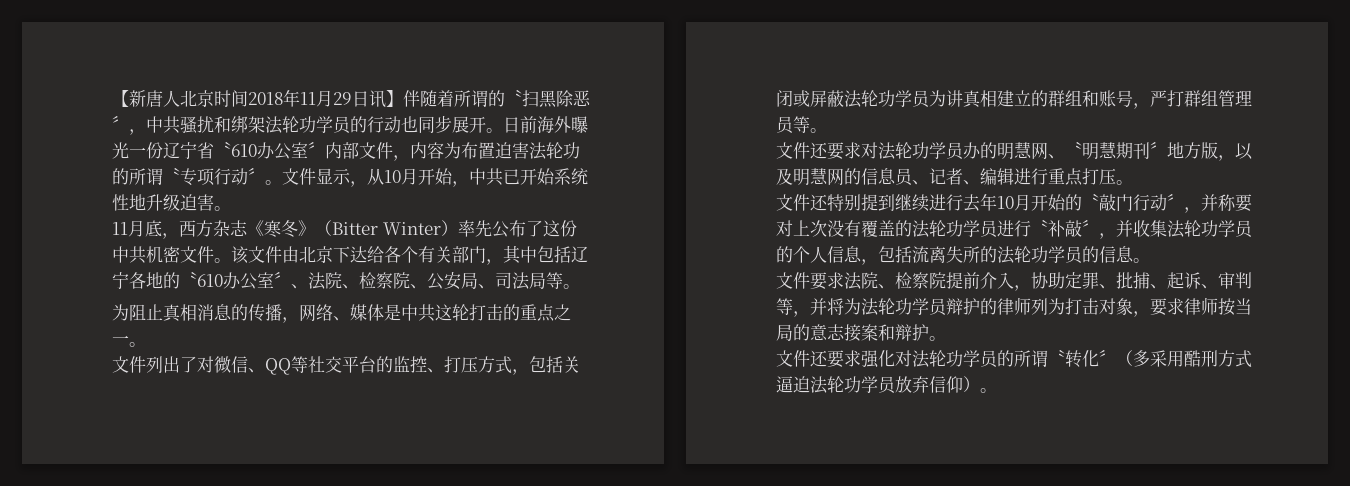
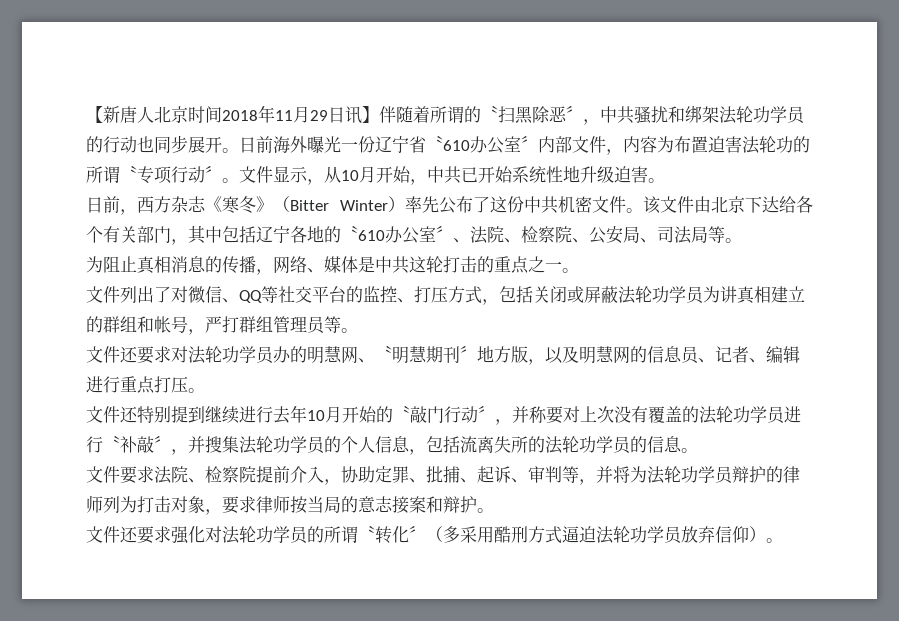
[112,220,162,237] 11月底 -> [86,196,120,213] 日前
[1099,90,1116,107] 账 -> [154,316,171,333] 帐
[1133,220,1150,237] 收 -> [205,436,222,453] 搜

